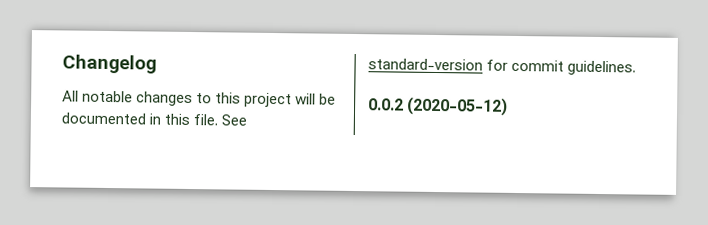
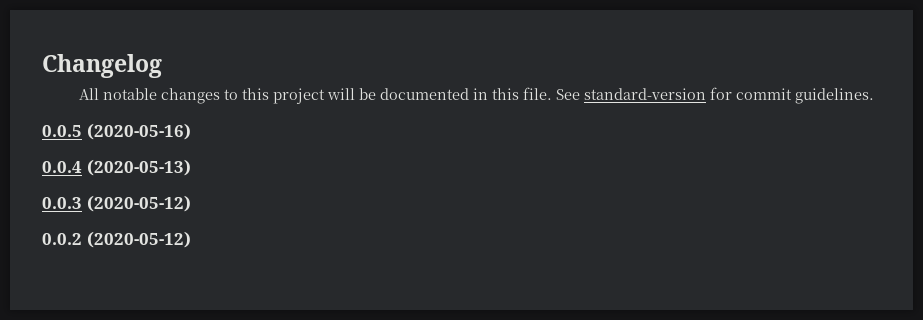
(637, 68) none -> [42,123,191,140] [42,159,191,176] [42,195,191,212] // 0.0.5 (2020-05-16) // 0.0.4 (2020-05-13) // 0.0.3 (2020-05-12)

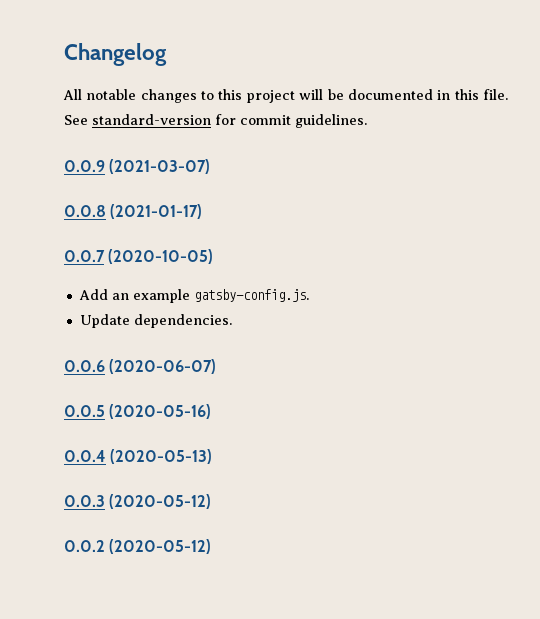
(874, 96) none -> [64,159,211,174] [64,204,203,219] [64,249,214,264] [78,289,309,303] [79,314,232,328] [64,359,217,374] // 0.0.9 (2021-03-07) // 0.0.8 (2021-01-17) // 0.0.7 (2020-10-05) // Add an example gatsby-config.js. // Update dependencies. // 0.0.6 (2020-06-07)

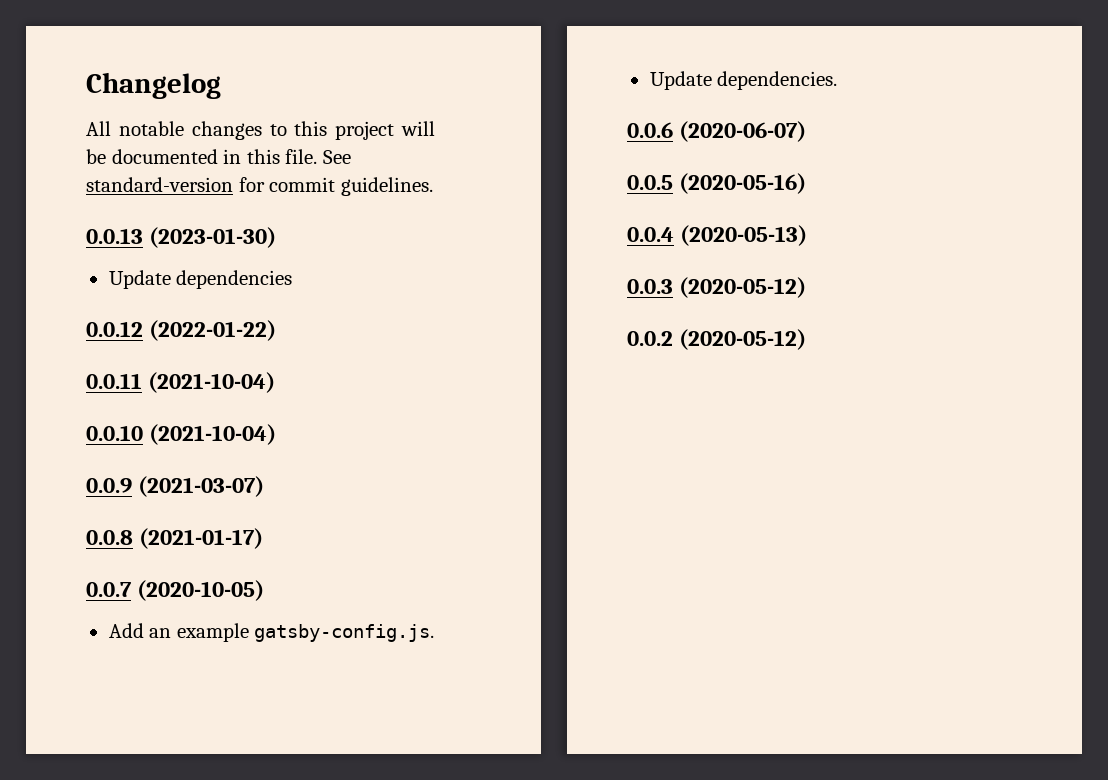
(367, 121) none -> [86,227,277,248] [108,270,293,289] [86,320,277,341] [86,372,276,393] [86,424,277,445] // 0.0.13 (2023-01-30) // Update dependencies // 0.0.12 (2022-01-22) // 0.0.11 (2021-10-04) // 0.0.10 (2021-10-04)

